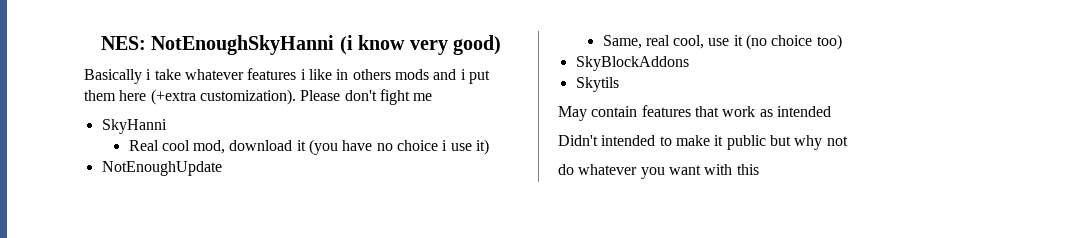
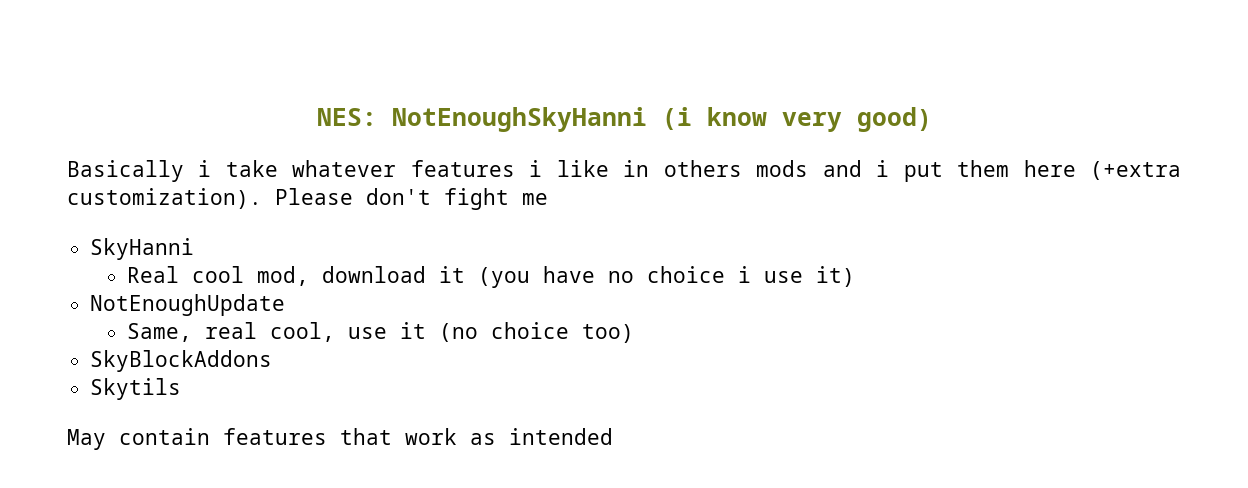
[558,135,848,150] [558,164,759,179] // Didn't intended to make it public but why not // do whatever you want with this -> (613, 436) none

